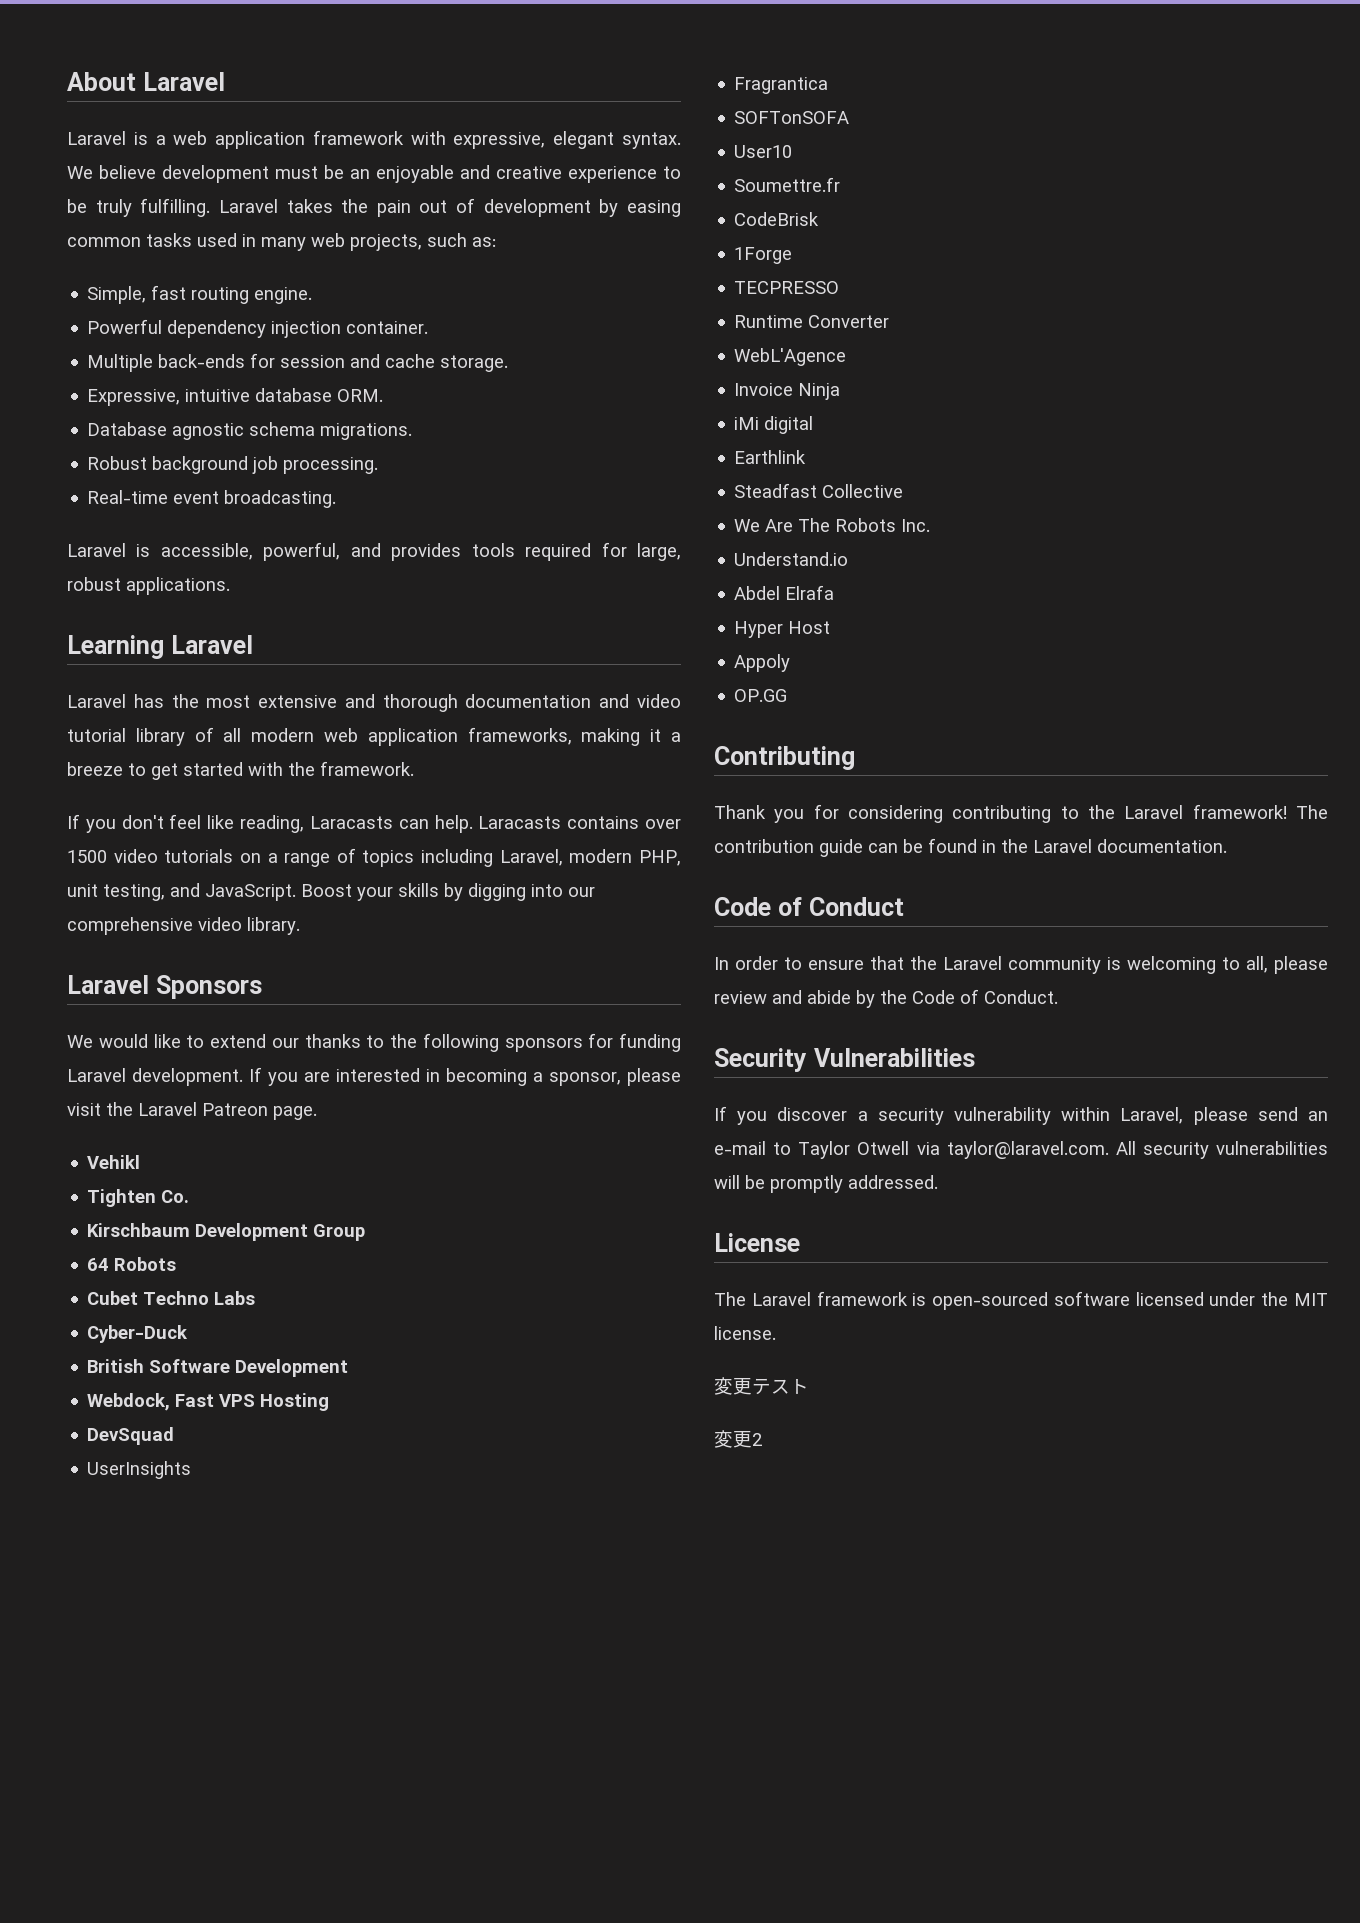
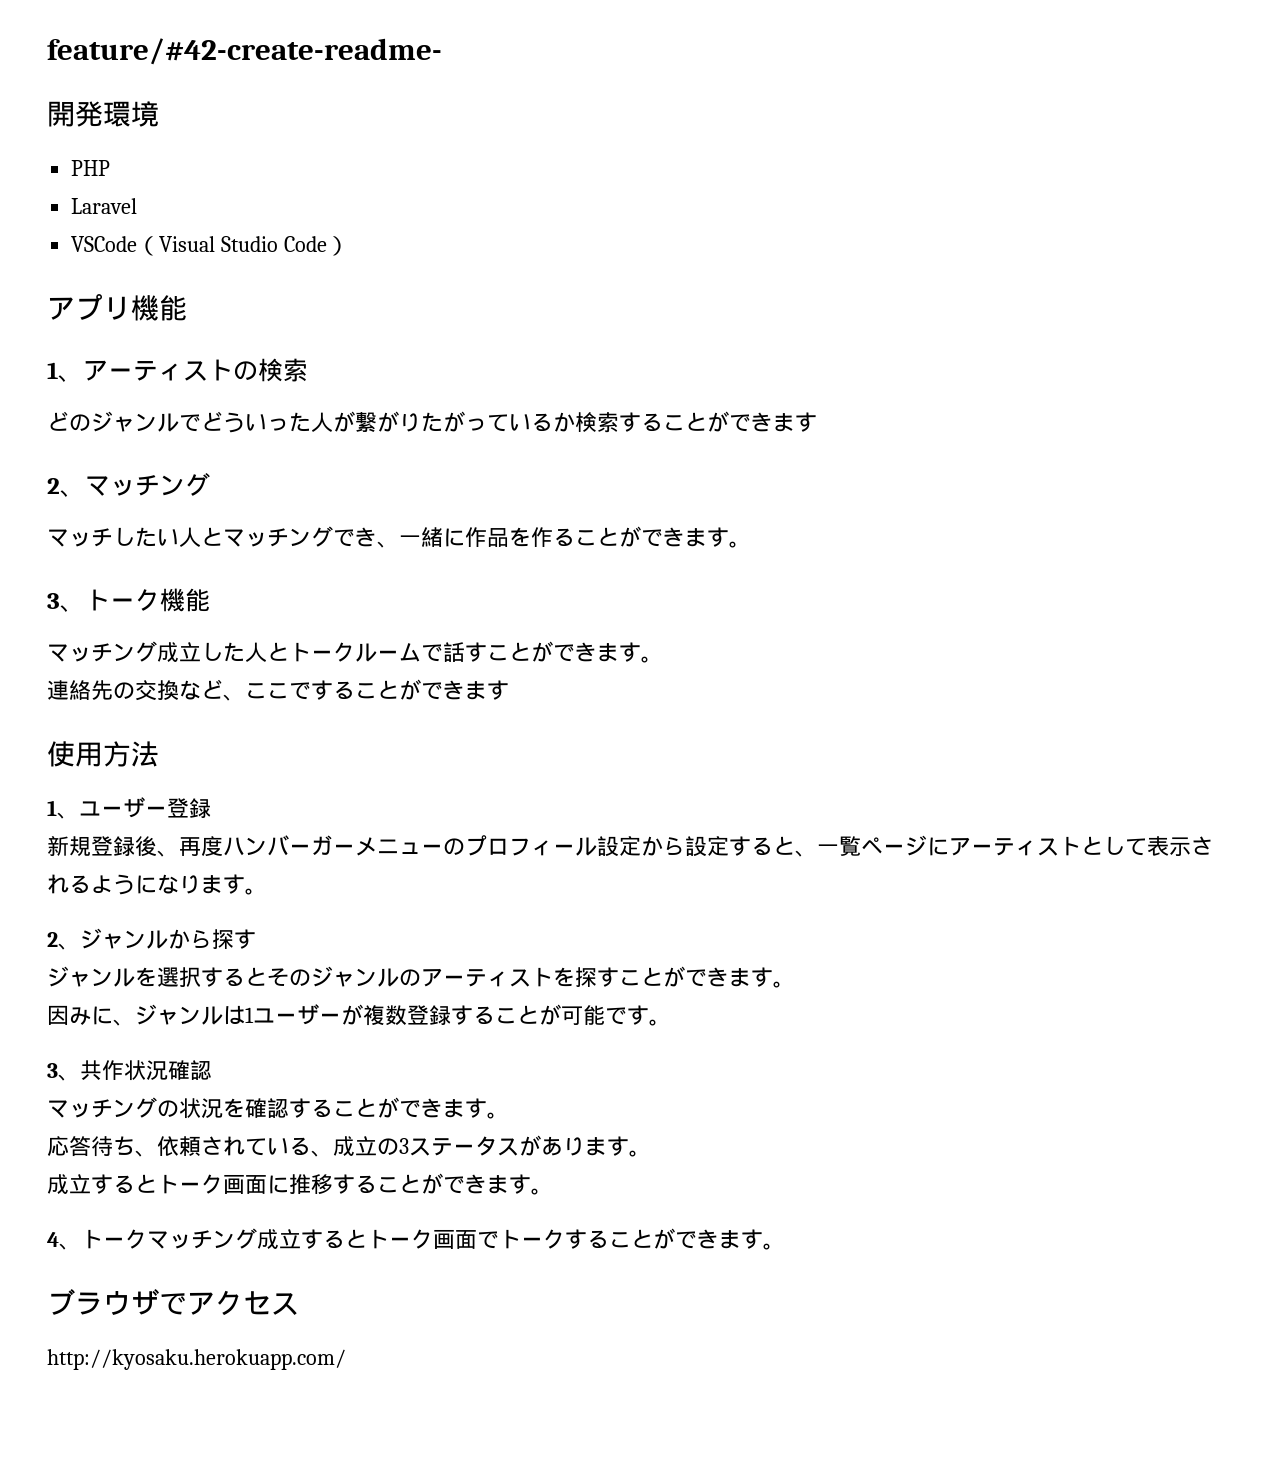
[67,72,225,91] [67,130,681,149] [67,165,681,183] [67,198,681,217] [67,233,496,251] [87,285,313,304] [87,319,429,338] [87,353,509,372] [87,388,384,406] [87,422,413,440] [87,456,379,474] [87,490,337,508] [67,542,682,561] [67,577,230,595] [67,635,253,659] [67,694,681,712] [67,727,681,746] [67,761,414,780] [67,814,681,833] [67,848,681,867] [67,883,595,901] [67,917,300,935] [67,975,262,999] [67,1033,681,1052] [67,1067,681,1086] [67,1102,317,1120] [87,1155,141,1169] [87,1189,190,1207] [87,1223,366,1241] [87,1257,177,1271] [87,1291,256,1305] [87,1325,189,1343] [87,1359,349,1377] [87,1393,330,1411] [87,1427,175,1445] [87,1461,192,1479] [734,77,829,94] [734,111,850,124] [734,145,793,158] [734,177,841,192] [734,212,820,226] [734,247,793,264] [734,281,840,294] [734,315,890,328] [734,348,847,366] [734,383,841,400] [734,416,814,434] [734,450,807,464] [734,483,904,498] [734,518,931,532] [734,552,849,566] [734,585,835,600] [734,621,831,638] [734,654,791,672] [734,689,788,702] [714,746,855,770] [714,804,1328,823] [714,838,1227,857] [714,897,904,916] [714,956,1328,974] [714,989,1058,1008] [714,1048,975,1072] [714,1106,1328,1125] [714,1141,1328,1159] [714,1175,938,1193] [714,1233,800,1252] [714,1291,1328,1310] [714,1326,776,1340] [714,1377,809,1395] [714,1430,762,1448] About Laravel // Laravel is a web application framework with expressive, elegant syntax. We believe development must be an enjoyable and creative experience to be truly fulfilling. Laravel takes the pain out of development by easing common tasks used in many web projects, such as: // Simple, fast routing engine. // Powerful dependency injection container. // Multiple back-ends for session and cache storage. // Expressive, intuitive database ORM. // Database agnostic schema migrations. // Robust background job processing. // Real-time event broadcasting. // Laravel is accessible, powerful, and provides tools required for large, robust applications. // Learning Laravel // Laravel has the most extensive and thorough documentation and video tutorial library of all modern web application frameworks, making it a breeze to get started with the framework. // If you don't feel like reading, Laracasts can help. Laracasts contains over 1500 video tutorials on a range of topics including Laravel, modern PHP, unit testing, and JavaScript. Boost your skills by digging into our comprehensive video library. // Laravel Sponsors // We would like to extend our thanks to the following sponsors for funding Laravel development. If you are interested in becoming a sponsor, please visit the Laravel Patreon page. // Vehikl // Tighten Co. // Kirschbaum Development Group // 64 Robots // Cubet Techno Labs // Cyber-Duck // British Software Development // Webdock, Fast VPS Hosting // DevSquad // UserInsights // Fragrantica // SOFTonSOFA // User10 // Soumettre.fr // CodeBrisk // 1Forge // TECPRESSO // Runtime Converter // WebL'Agence // Invoice Ninja // iMi digital // Earthlink // Steadfast Collective // We Are The Robots Inc. // Understand.io // Abdel Elrafa // Hyper Host // Appoly // OP.GG // Contributing // Thank you for considering contributing to the Laravel framework! The contribution guide can be found in the Laravel documentation. // Code of Conduct // In order to ensure that the Laravel community is welcoming to all, please review and abide by the Code of Conduct. // Security Vulnerabilities // If you discover a security vulnerability within Laravel, please send an e-mail to Taylor Otwell via taylor@laravel.com. All security vulnerabilities will be promptly addressed. // License // The Laravel framework is open-sourced software licensed under the MIT license. // 変更テスト // 変更2 -> [47,38,442,65] [47,101,159,127] [71,160,111,176] [71,198,138,214] [71,236,350,256] [47,294,187,321] [47,358,308,382] [47,411,817,433] [47,473,210,497] [47,526,751,548] [47,588,210,612] [47,641,663,663] [47,679,509,701] [47,741,159,767] [47,797,211,819] [47,835,1213,857] [47,874,267,895] [47,928,256,950] [47,966,795,988] [47,1004,671,1026] [47,1060,212,1081] [47,1097,509,1119] [47,1135,651,1157] [47,1173,553,1195] [47,1228,785,1250] [47,1289,299,1316] [47,1349,346,1370] feature/#42-create-readme- // 開発環境 // PHP // Laravel // VSCode（Visual Studio Code） // アプリ機能 // 1、アーティストの検索 // どのジャンルでどういった人が繋がりたがっているか検索することができます // 2、マッチング // マッチしたい人とマッチングでき、一緒に作品を作ることができます。 // 3、トーク機能 // マッチング成立した人とトークルームで話すことができます。 // 連絡先の交換など、ここですることができます // 使用方法 // 1、ユーザー登録 // 新規登録後、再度ハンバーガーメニューのプロフィール設定から設定すると、一覧ページにアーティストとして表示されるようになります。 // 2、ジャンルから探す // ジャンルを選択するとそのジャンルのアーティストを探すことができます。 // 因みに、ジャンルは1ユーザーが複数登録することが可能です。 // 3、共作状況確認 // マッチングの状況を確認することができます。 // 応答待ち、依頼されている、成立の3ステータスがあります。 // 成立するとトーク画面に推移することができます。 // 4、トークマッチング成立するとトーク画面でトークすることができます。 // ブラウザでアクセス // http://kyosaku.herokuapp.com/

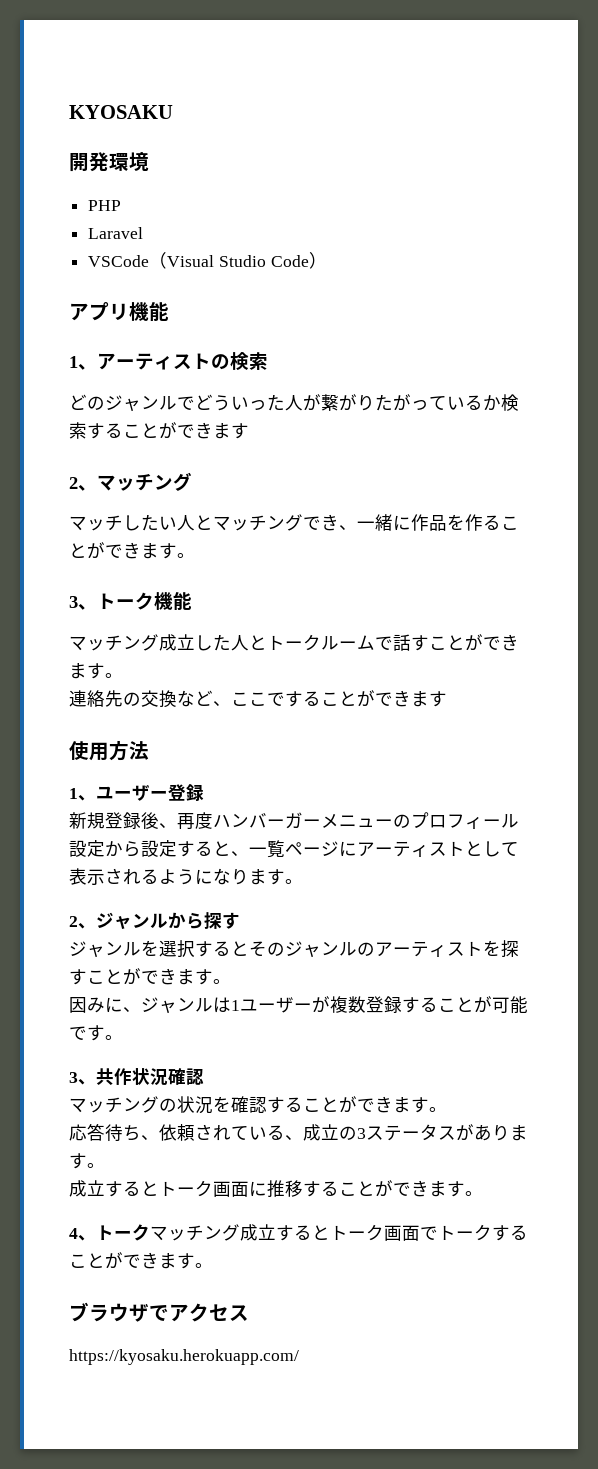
[47,38,442,65] feature/#42-create-readme- -> [69,105,173,119] KYOSAKU
[47,1349,346,1370] http://kyosaku.herokuapp.com/ -> [69,1349,299,1365] https://kyosaku.herokuapp.com/

